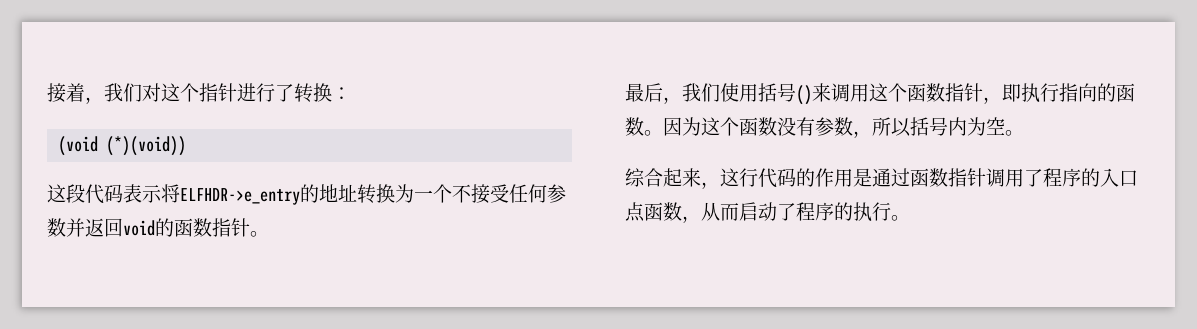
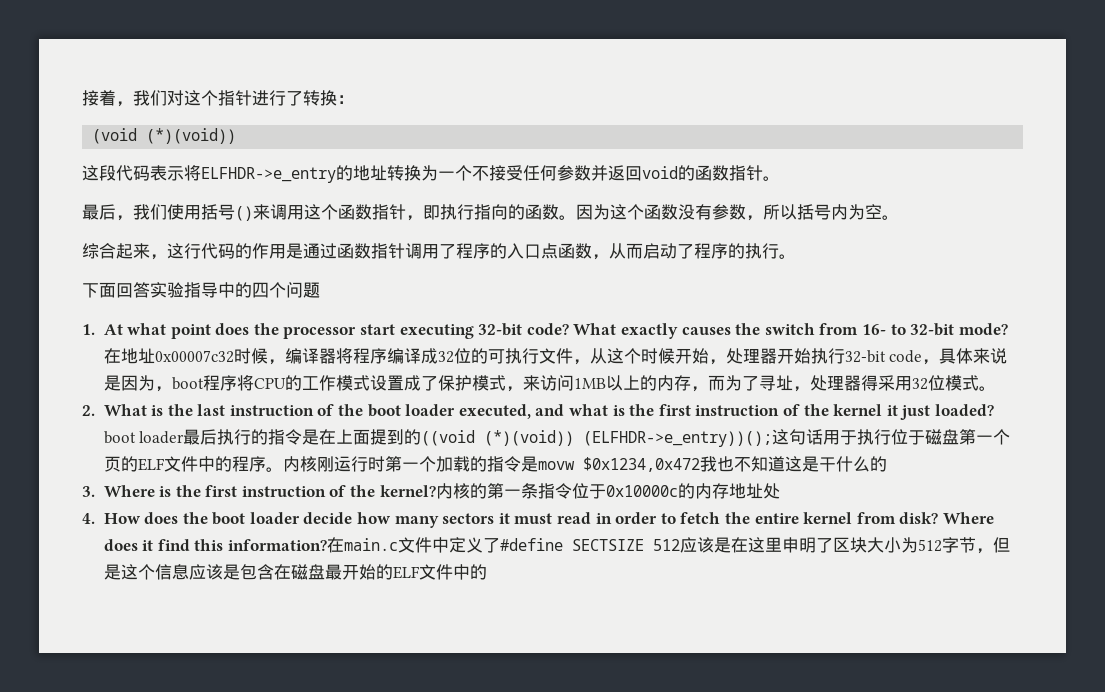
(910, 218) none -> [82,282,320,298] [82,323,1008,339] [103,348,1008,365] [103,375,996,392] [82,404,994,420] [103,429,1011,447] [103,456,887,472] [82,483,780,499] [82,512,994,528] [103,537,1010,554] [103,564,487,580] // 下面回答实验指导中的四个问题 // 1. At what point does the processor start executing 32-bit code? What exactly causes the switch from 16- to 32-bit mode?在地址0x00007c32时候，编译器将程序编译成32位的可执行文件，从这个时候开始，处理器开始执行32-bit code，具体来说是因为，boot程序将CPU的工作模式设置成了保护模式，来访问1MB以上的内存，而为了寻址，处理器得采用32位模式。 // 2. What is the last instruction of the boot loader executed, and what is the first instruction of the kernel it just loaded? boot loader最后执行的指令是在上面提到的((void (*)(void)) (ELFHDR->e_entry))();这句话用于执行位于磁盘第一个页的ELF文件中的程序。内核刚运行时第一个加载的指令是movw $0x1234,0x472我也不知道这是干什么的 // 3. Where is the first instruction of the kernel?内核的第一条指令位于0x10000c的内存地址处 // 4. How does the boot loader decide how many sectors it must read in order to fetch the entire kernel from disk? Where does it find this information?在main.c文件中定义了#define SECTSIZE 512应该是在这里申明了区块大小为512字节，但是这个信息应该是包含在磁盘最开始的ELF文件中的

